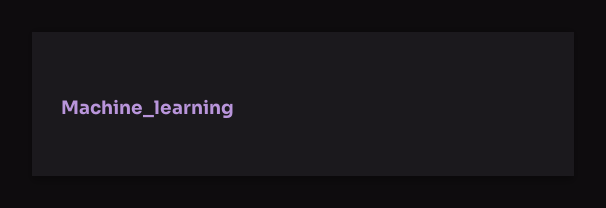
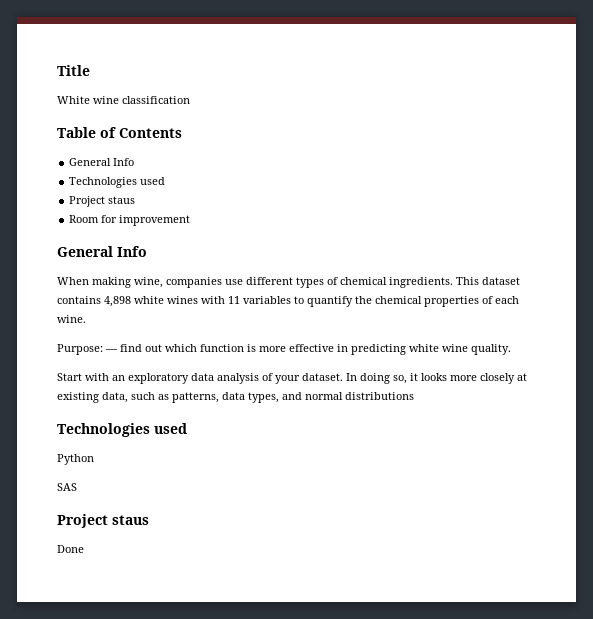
[61,99,234,119] Machine_learning -> [57,65,90,76] [57,96,190,104] [57,127,182,138] [69,158,135,166] [69,177,166,188] [69,196,136,207] [69,215,191,226] [57,246,147,257] [57,277,520,288] [57,296,519,307] [57,315,86,323] [57,344,511,355] [57,373,527,384] [57,392,414,403] [57,423,187,437] [57,454,94,465] [57,483,77,491] [57,514,149,528] [57,545,84,553] Title // White wine classification // Table of Contents // General Info // Technologies used // Project staus // Room for improvement // General Info // When making wine, companies use different types of chemical ingredients. This dataset contains 4,898 white wines with 11 variables to quantify the chemical properties of each wine. // Purpose: — find out which function is more effective in predicting white wine quality. // Start with an exploratory data analysis of your dataset. In doing so, it looks more closely at existing data, such as patterns, data types, and normal distributions // Technologies used // Python // SAS // Project staus // Done

